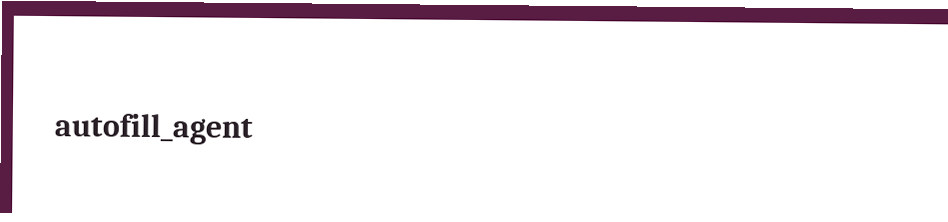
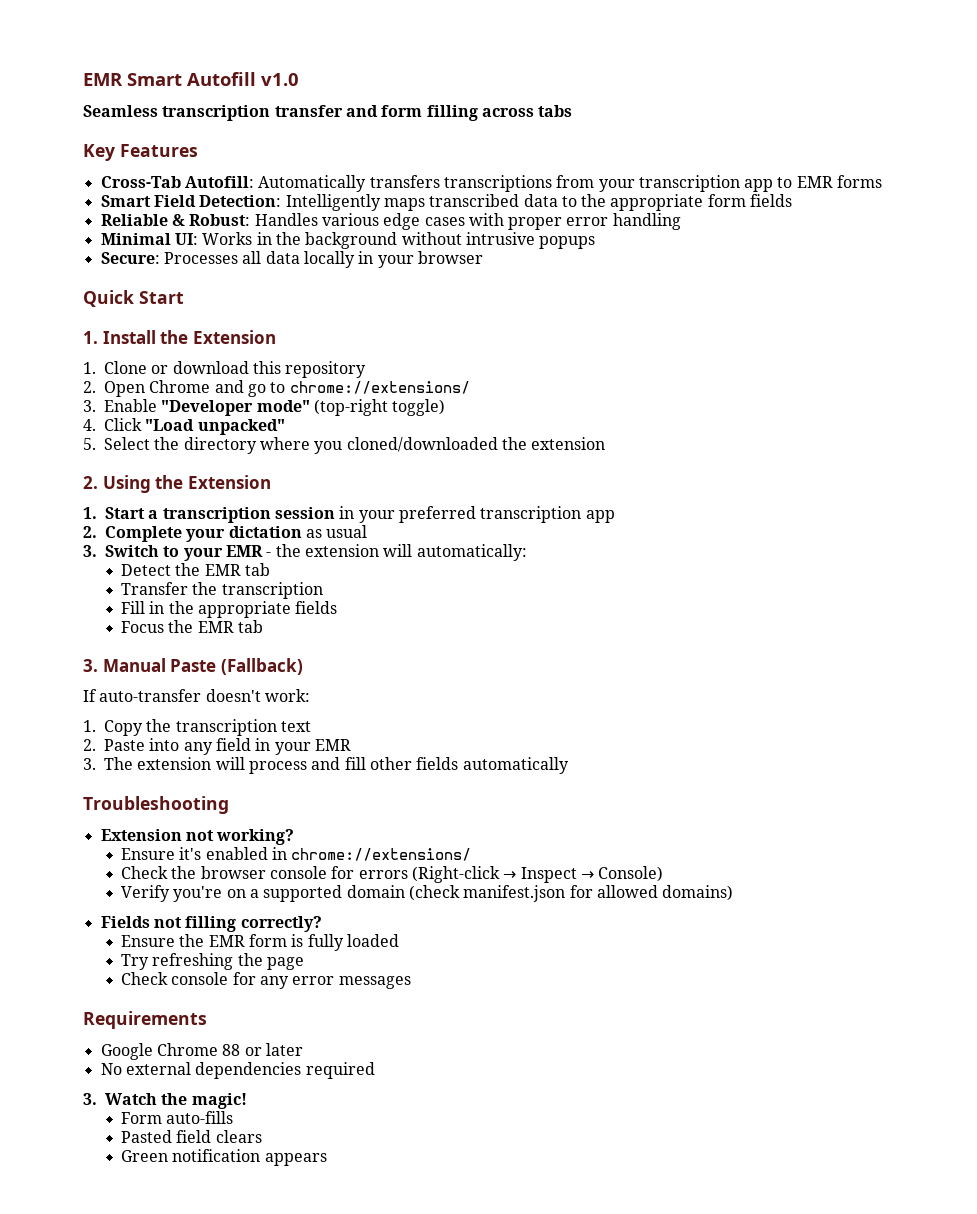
[54,113,253,145] autofill_agent -> [83,72,299,86] [83,105,573,121] [83,144,198,161] [100,175,883,192] [100,194,793,211] [100,213,681,230] [100,232,596,249] [100,251,483,268] [83,290,184,307] [83,330,276,344] [83,361,367,378] [83,380,470,397] [83,399,446,416] [83,418,285,435] [83,437,606,454] [83,475,271,493] [83,506,615,523] [83,525,368,542] [83,544,527,561] [120,563,270,576] [120,582,323,599] [120,601,338,618] [120,620,263,633] [83,658,303,675] [83,689,310,702] [83,719,311,736] [83,738,351,755] [83,757,569,774] [83,796,229,814] [100,829,295,845] [120,847,472,861] [120,866,664,883] [120,885,734,902] [100,916,322,932] [120,934,399,951] [120,953,304,970] [120,972,411,989] [83,1011,207,1029] [100,1043,303,1060] [100,1062,375,1079] [83,1093,247,1109] [120,1111,234,1124] [120,1130,262,1143] [120,1149,327,1166] EMR Smart Autofill v1.0 // Seamless transcription transfer and form filling across tabs // Key Features // Cross-Tab Autofill: Automatically transfers transcriptions from your transcription app to EMR forms // Smart Field Detection: Intelligently maps transcribed data to the appropriate form fields // Reliable & Robust: Handles various edge cases with proper error handling // Minimal UI: Works in the background without intrusive popups // Secure: Processes all data locally in your browser // Quick Start // 1. Install the Extension // 1. Clone or download this repository // 2. Open Chrome and go to chrome://extensions/ // 3. Enable "Developer mode" (top-right toggle) // 4. Click "Load unpacked" // 5. Select the directory where you cloned/downloaded the extension // 2. Using the Extension // 1. Start a transcription session in your preferred transcription app // 2. Complete your dictation as usual // 3. Switch to your EMR - the extension will automatically: // Detect the EMR tab // Transfer the transcription // Fill in the appropriate fields // Focus the EMR tab // 3. Manual Paste (Fallback) // If auto-transfer doesn't work: // 1. Copy the transcription text // 2. Paste into any field in your EMR // 3. The extension will process and fill other fields automatically // Troubleshooting // Extension not working? // Ensure it's enabled in chrome://extensions/ // Check the browser console for errors (Right-click → Inspect → Console) // Verify you're on a supported domain (check manifest.json for allowed domains) // Fields not filling correctly? // Ensure the EMR form is fully loaded // Try refreshing the page // Check console for any error messages // Requirements // Google Chrome 88 or later // No external dependencies required // 3. Watch the magic! // Form auto-fills // Pasted field clears // Green notification appears

